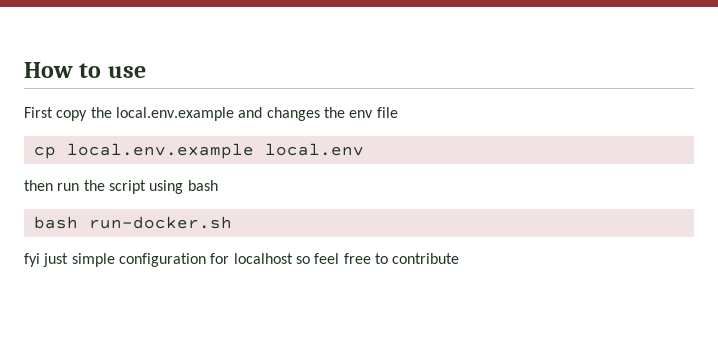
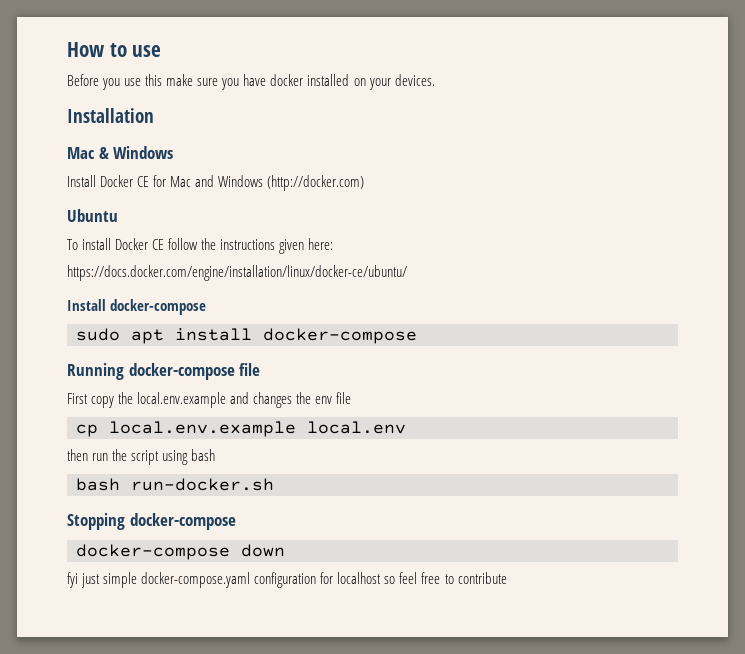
(146, 72) none -> [67,74,435,90] [67,108,154,123] [67,146,174,159] [67,175,365,191] [67,209,118,222] [67,238,334,254] [67,265,407,281] [67,299,207,315] [76,328,417,344] [67,363,261,380] // Before you use this make sure you have docker installed on your devices. // Installation // Mac & Windows // Install Docker CE for Mac and Windows (http://docker.com) // Ubuntu // To install Docker CE follow the instructions given here: // https://docs.docker.com/engine/installation/linux/docker-ce/ubuntu/ // Install docker-compose // sudo apt install docker-compose // Running docker-compose file
(232, 222) none -> [67,513,236,530] [76,544,285,560] // Stopping docker-compose // docker-compose down
(115, 260) none -> [141,572,251,588] docker-compose.yaml

